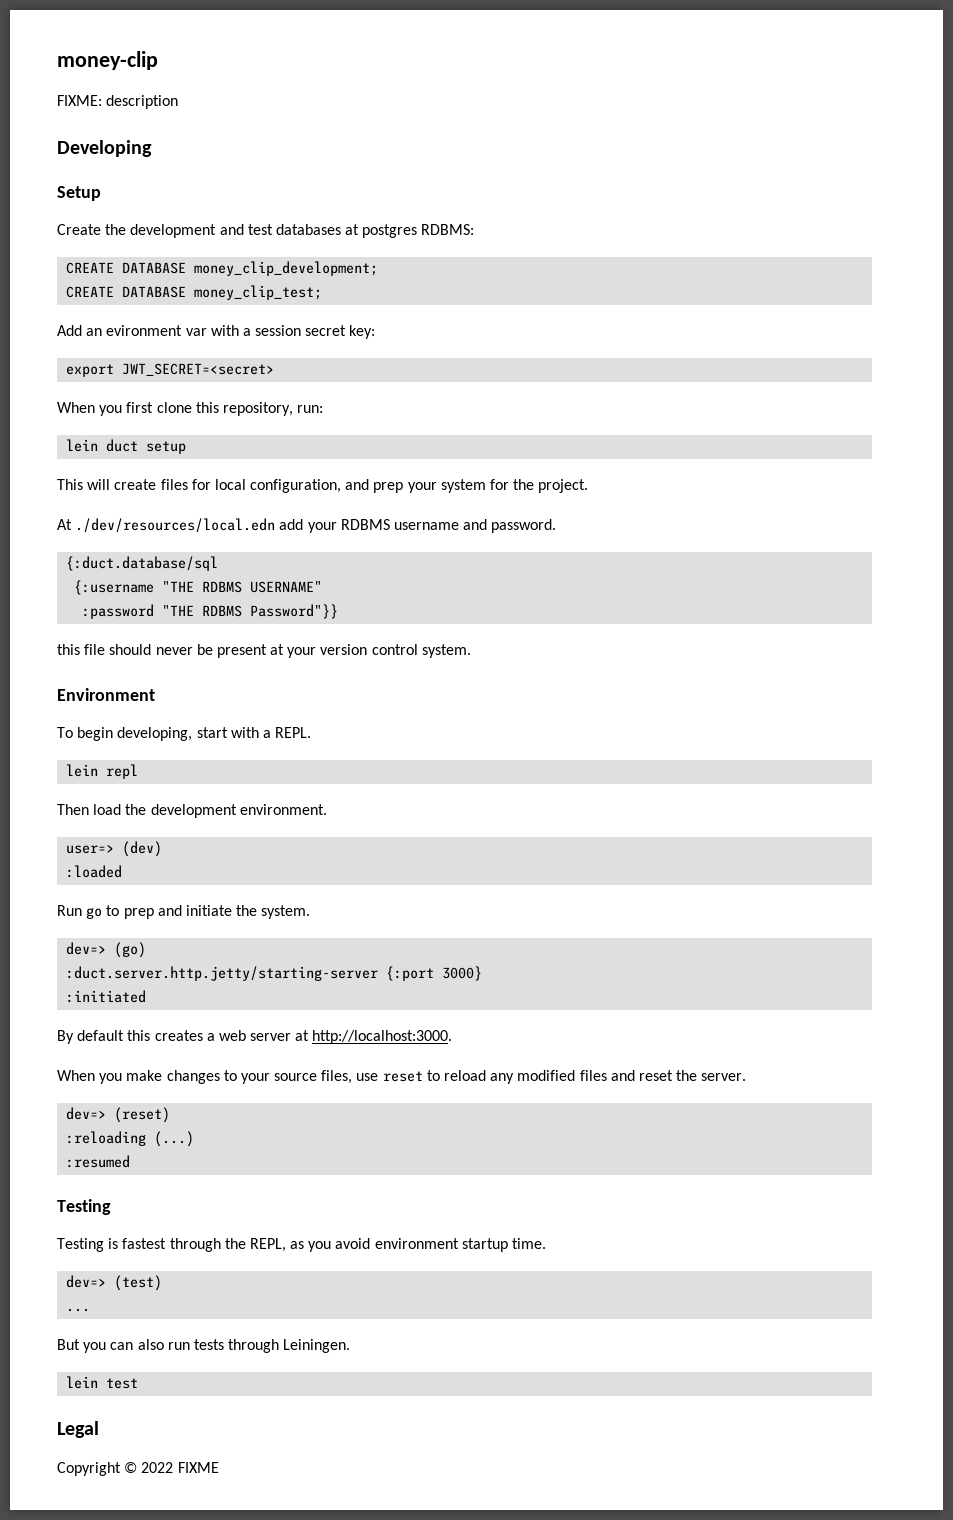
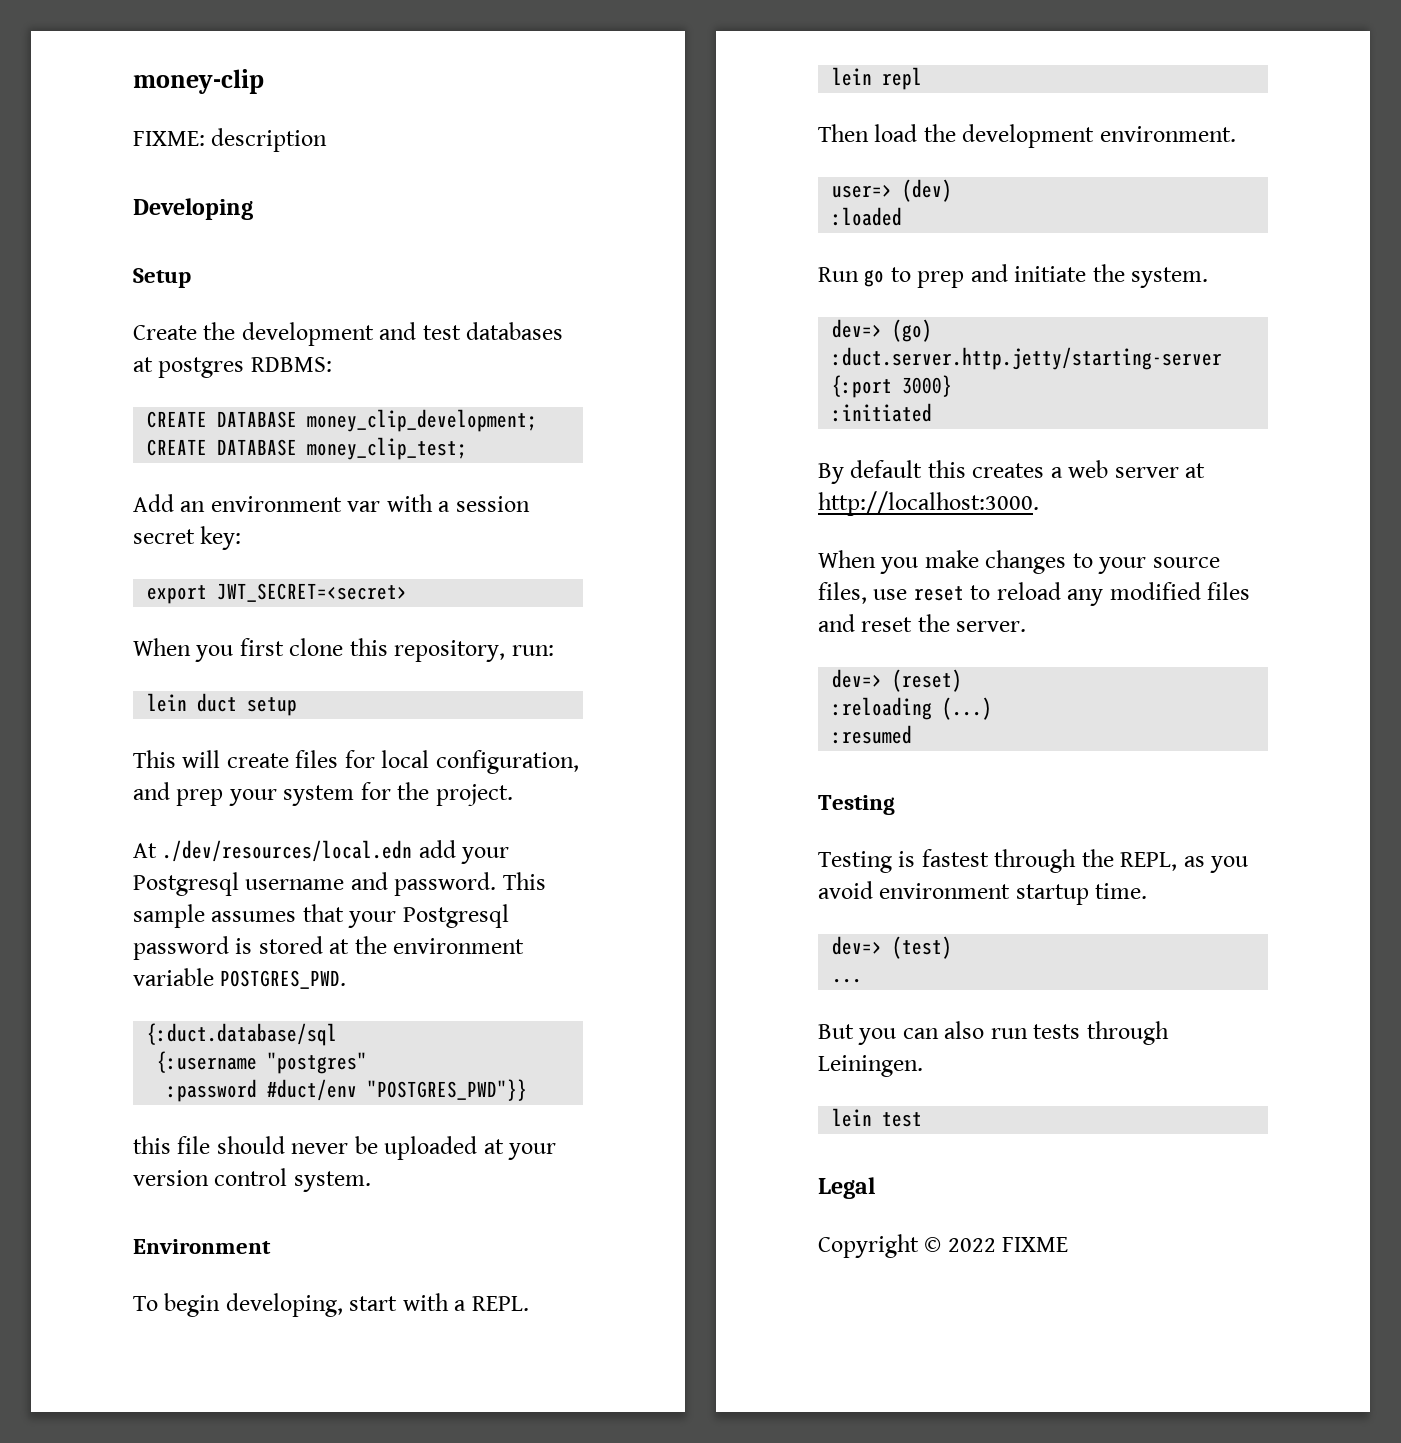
[106,325,183,336] evironment -> [210,496,342,512] environment
[340,519,390,530] RDBMS -> [133,872,239,896] Postgresql
[66,556,219,571] [74,580,323,595] [82,604,339,619] // {:duct.database/sql // {:username "THE RDBMS USERNAME" // :password "THE RDBMS Password"}} -> [502,872,546,890] [133,904,509,928] [133,936,525,960] [133,968,347,989] [147,1023,338,1046] [157,1051,368,1074] [167,1079,528,1102] This sample assumes that your Postgresql password is stored at the environment variable POSTGRES_PWD. // {:duct.database/sql // {:username "postgres" // :password #duct/env "POSTGRES_PWD"}}
[216,644,267,658] present -> [384,1136,478,1160] uploaded

